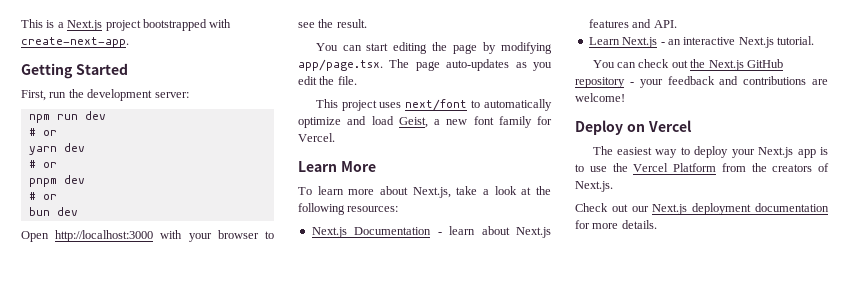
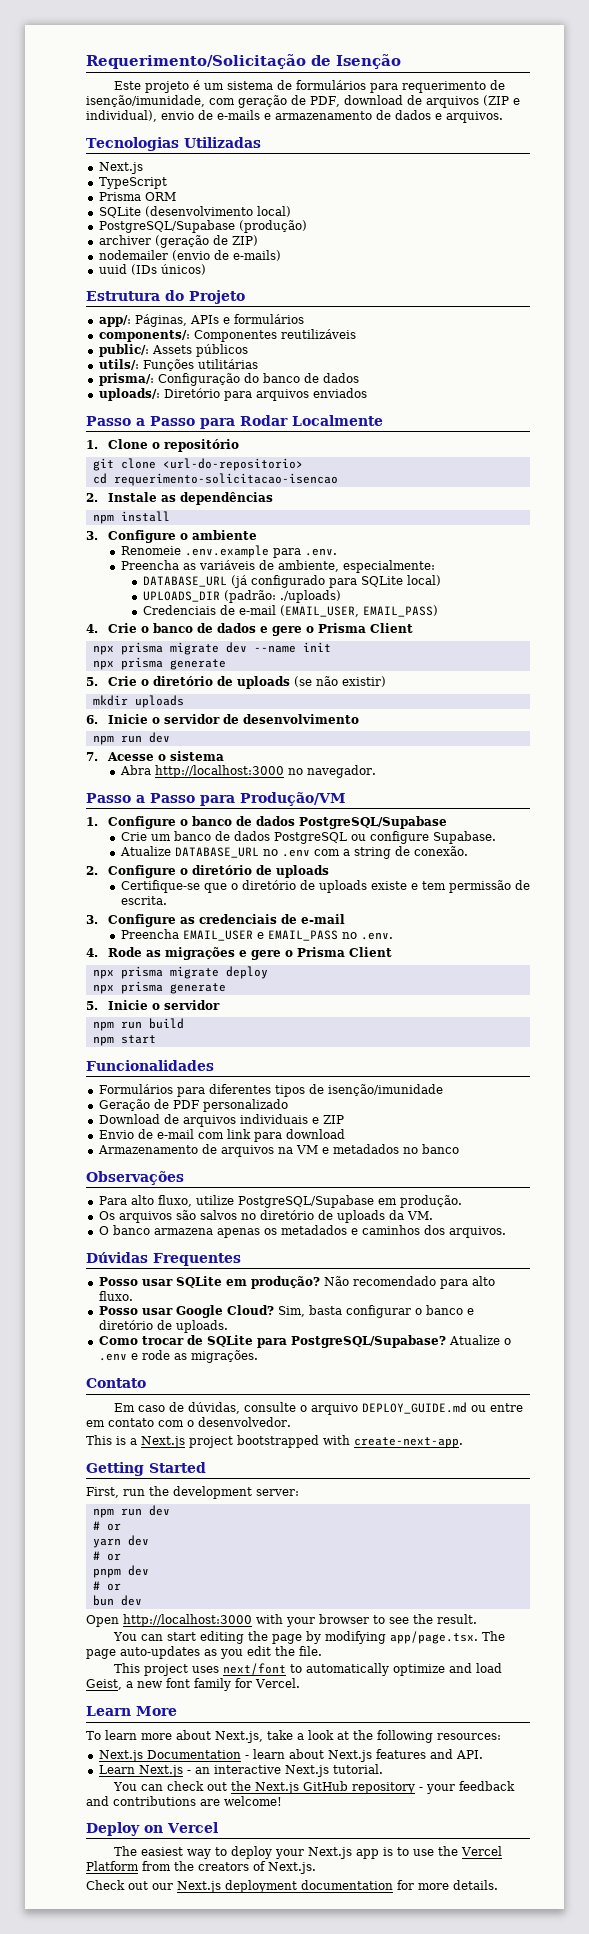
(21, 23) none -> [86,54,401,69] [113,80,505,93] [86,95,520,108] [86,110,503,123] [86,137,261,151] [98,162,143,174] [98,177,167,189] [98,192,176,201] [98,206,291,218] [98,220,307,233] [98,235,258,248] [98,250,281,261] [98,264,206,275] [86,290,245,304] [98,314,304,327] [98,329,356,342] [98,344,248,357] [98,359,258,371] [98,373,359,386] [98,388,367,401] [86,415,383,429] [86,439,240,452] [92,458,303,471] [92,473,338,486] [86,492,274,505] [92,511,170,524] [86,530,258,543] [120,545,337,558] [120,560,435,573] [142,575,441,588] [142,590,341,603] [142,605,438,617] [86,623,414,636] [92,642,331,655] [92,657,226,670] [86,676,387,689] [92,695,184,708] [86,714,360,724] [92,732,170,745] [86,751,225,761] [119,765,376,778] [86,792,346,806] [86,816,448,829] [120,831,496,844] [119,846,468,859] [86,865,330,878] [120,880,530,893] [120,896,167,905] [86,914,346,927] [120,929,393,941] [86,947,393,960] [92,966,268,979] [92,981,226,994] [86,1000,221,1010] [92,1018,184,1031] [92,1035,156,1046] [86,1060,214,1071] [98,1084,443,1097] [98,1099,288,1112] [98,1114,344,1127] [98,1129,345,1142] [97,1144,459,1157] [86,1171,184,1185] [98,1195,462,1208] [98,1210,433,1223] [98,1225,506,1238] [86,1252,241,1266] [98,1276,495,1289] [98,1291,133,1301] [98,1305,474,1318] [98,1320,228,1333] [98,1335,511,1348] [98,1350,258,1363] [86,1378,146,1388] [113,1402,523,1415] [86,1417,291,1427] Requerimento/Solicitação de Isenção // Este projeto é um sistema de formulários para requerimento de isenção/imunidade, com geração de PDF, download de arquivos (ZIP e individual), envio de e-mails e armazenamento de dados e arquivos. // Tecnologias Utilizadas // Next.js // TypeScript // Prisma ORM // SQLite (desenvolvimento local) // PostgreSQL/Supabase (produção) // archiver (geração de ZIP) // nodemailer (envio de e-mails) // uuid (IDs únicos) // Estrutura do Projeto // app/: Páginas, APIs e formulários // components/: Componentes reutilizáveis // public/: Assets públicos // utils/: Funções utilitárias // prisma/: Configuração do banco de dados // uploads/: Diretório para arquivos enviados // Passo a Passo para Rodar Localmente // 1. Clone o repositório // git clone <url-do-repositorio> // cd requerimento-solicitacao-isencao // 2. Instale as dependências // npm install // 3. Configure o ambiente // Renomeie .env.example para .env. // Preencha as variáveis de ambiente, especialmente: // DATABASE_URL (já configurado para SQLite local) // UPLOADS_DIR (padrão: ./uploads) // Credenciais de e-mail (EMAIL_USER, EMAIL_PASS) // 4. Crie o banco de dados e gere o Prisma Client // npx prisma migrate dev --name init // npx prisma generate // 5. Crie o diretório de uploads (se não existir) // mkdir uploads // 6. Inicie o servidor de desenvolvimento // npm run dev // 7. Acesse o sistema // Abra http://localhost:3000 no navegador. // Passo a Passo para Produção/VM // 1. Configure o banco de dados PostgreSQL/Supabase // Crie um banco de dados PostgreSQL ou configure Supabase. // Atualize DATABASE_URL no .env com a string de conexão. // 2. Configure o diretório de uploads // Certifique-se que o diretório de uploads existe e tem permissão de escrita. // 3. Configure as credenciais de e-mail // Preencha EMAIL_USER e EMAIL_PASS no .env. // 4. Rode as migrações e gere o Prisma Client // npx prisma migrate deploy // npx prisma generate // 5. Inicie o servidor // npm run build // npm start // Funcionalidades // Formulários para diferentes tipos de isenção/imunidade // Geração de PDF personalizado // Download de arquivos individuais e ZIP // Envio de e-mail com link para download // Armazenamento de arquivos na VM e metadados no banco // Observações // Para alto fluxo, utilize PostgreSQL/Supabase em produção. // Os arquivos são salvos no diretório de uploads da VM. // O banco armazena apenas os metadados e caminhos dos arquivos. // Dúvidas Frequentes // Posso usar SQLite em produção? Não recomendado para alto fluxo. // Posso usar Google Cloud? Sim, basta configurar o banco e diretório de uploads. // Como trocar de SQLite para PostgreSQL/Supabase? Atualize o .env e rode as migrações. // Contato // Em caso de dúvidas, consulte o arquivo DEPLOY_GUIDE.md ou entre em contato com o desenvolvedor. //

